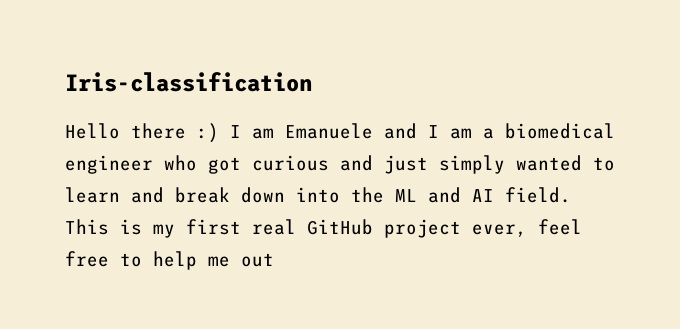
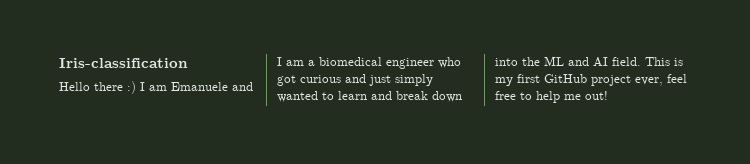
[252,219,296,235] real -> (540, 78) none
[241,253,274,267] out -> [585,91,608,100] out!

